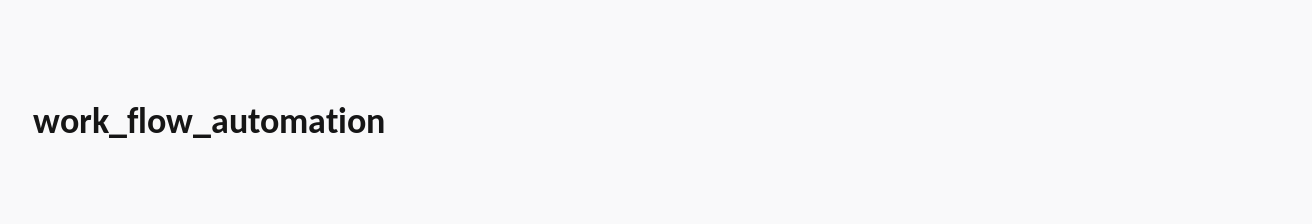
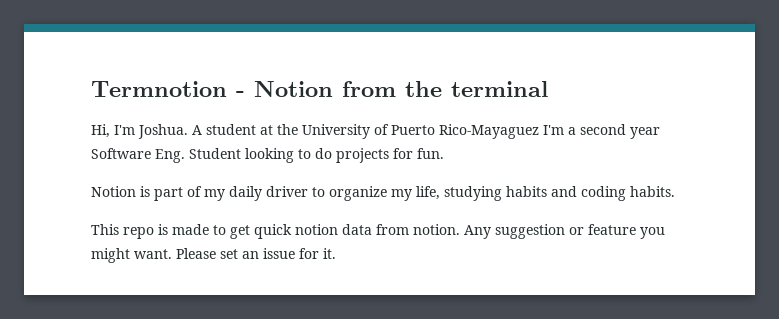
[33,107,385,138] work_flow_automation -> [91,81,548,97] [91,124,660,139] [91,148,444,163] [91,186,675,201] [91,224,665,239] [91,248,336,263] Termnotion - Notion from the terminal // Hi, I'm Joshua. A student at the University of Puerto Rico-Mayaguez I'm a second year Software Eng. Student looking to do projects for fun. // Notion is part of my daily driver to organize my life, studying habits and coding habits. // This repo is made to get quick notion data from notion. Any suggestion or feature you might want. Please set an issue for it.

